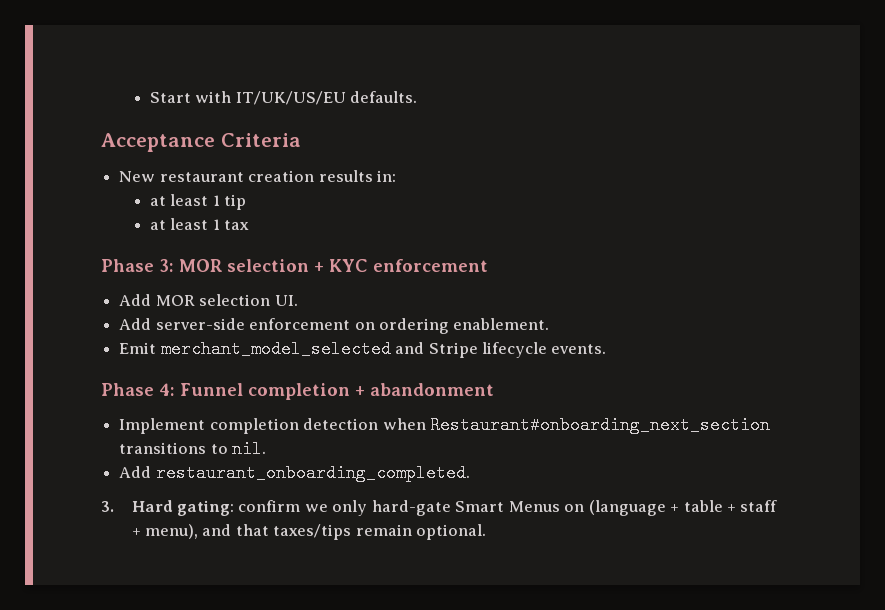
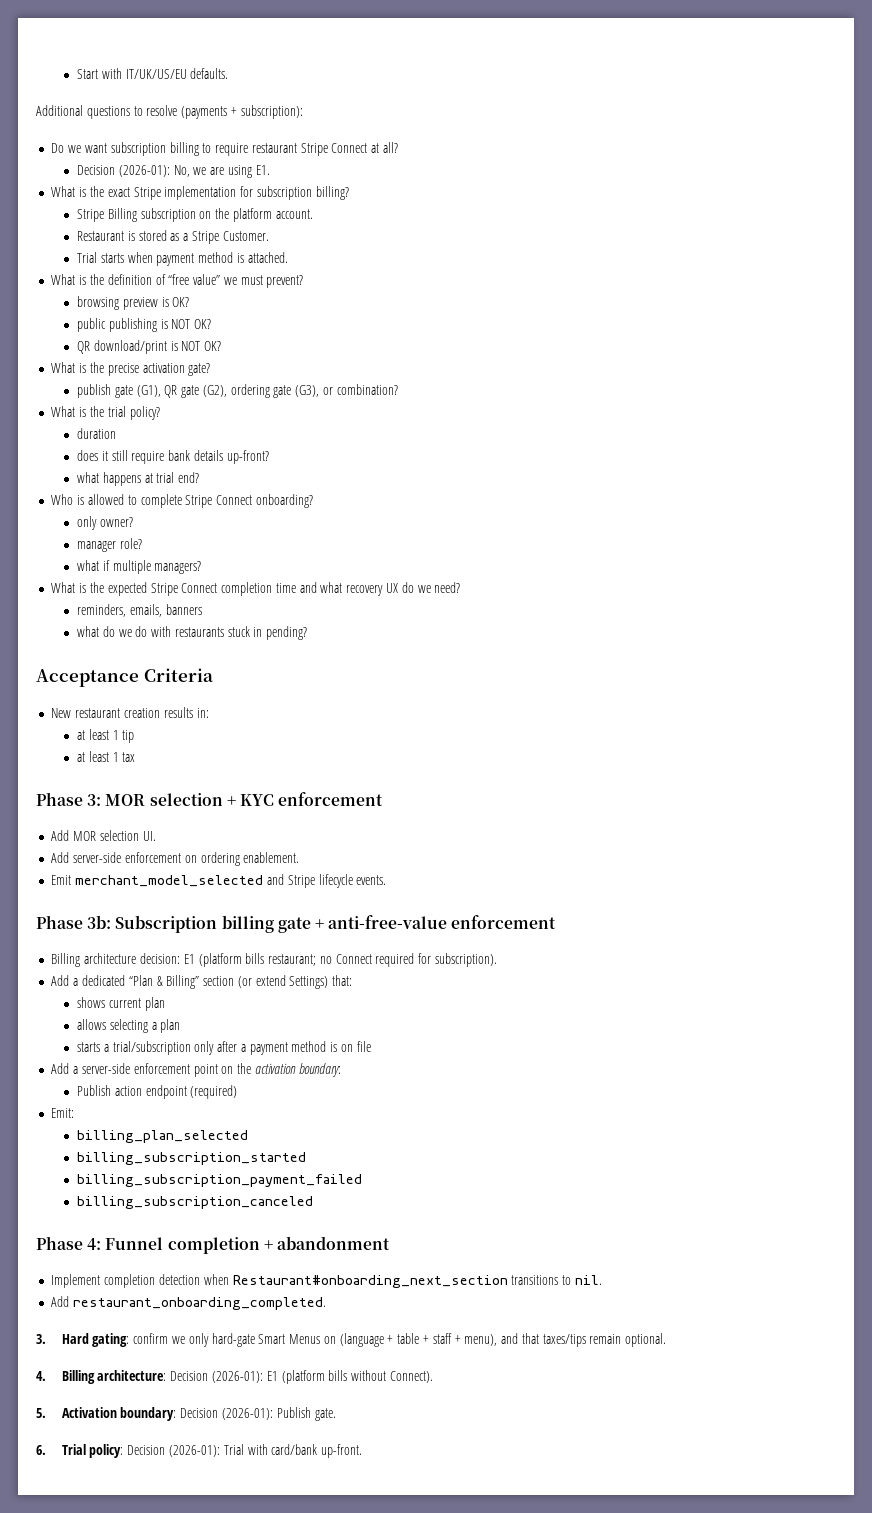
(418, 97) none -> [36,105,303,119] [51,142,398,156] [76,165,270,178] [51,186,349,200] [76,208,313,222] [76,230,269,244] [76,252,288,266] [51,274,304,288] [76,296,190,310] [76,318,212,332] [76,340,222,354] [51,362,211,376] [76,384,398,398] [51,406,160,420] [76,428,116,439] [76,450,269,464] [76,472,200,486] [51,494,313,508] [76,516,133,530] [76,538,142,552] [76,560,202,574] [51,582,461,596] [76,604,202,617] [76,626,308,640] // Additional questions to resolve (payments + subscription): // Do we want subscription billing to require restaurant Stripe Connect at all? // Decision (2026-01): No, we are using E1. // What is the exact Stripe implementation for subscription billing? // Stripe Billing subscription on the platform account. // Restaurant is stored as a Stripe Customer. // Trial starts when payment method is attached. // What is the definition of “free value” we must prevent? // browsing preview is OK? // public publishing is NOT OK? // QR download/print is NOT OK? // What is the precise activation gate? // publish gate (G1), QR gate (G2), ordering gate (G3), or combination? // What is the trial policy? // duration // does it still require bank details up-front? // what happens at trial end? // Who is allowed to complete Stripe Connect onboarding? // only owner? // manager role? // what if multiple managers? // What is the expected Stripe Connect completion time and what recovery UX do we need? // reminders, emails, banners // what do we do with restaurants stuck in pending?
(607, 349) none -> [36,915,557,933] [51,953,497,967] [51,975,353,989] [76,997,165,1011] [76,1019,181,1033] [76,1041,371,1055] [51,1063,341,1077] [76,1085,238,1099] [51,1108,75,1118] [76,1130,248,1143] [76,1152,306,1165] [76,1174,362,1187] [76,1196,313,1209] // Phase 3b: Subscription billing gate + anti-free-value enforcement // Billing architecture decision: E1 (platform bills restaurant; no Connect required for subscription). // Add a dedicated “Plan & Billing” section (or extend Settings) that: // shows current plan // allows selecting a plan // starts a trial/subscription only after a payment method is on file // Add a server-side enforcement point on the activation boundary: // Publish action endpoint (required) // Emit: // billing_plan_selected // billing_subscription_started // billing_subscription_payment_failed // billing_subscription_canceled
(487, 532) none -> [36,1370,433,1384] [36,1407,336,1421] [36,1444,363,1458] // 4. Billing architecture: Decision (2026-01): E1 (platform bills without Connect). // 5. Activation boundary: Decision (2026-01): Publish gate. // 6. Trial policy: Decision (2026-01): Trial with card/bank up-front.

